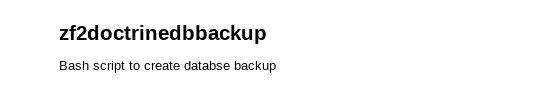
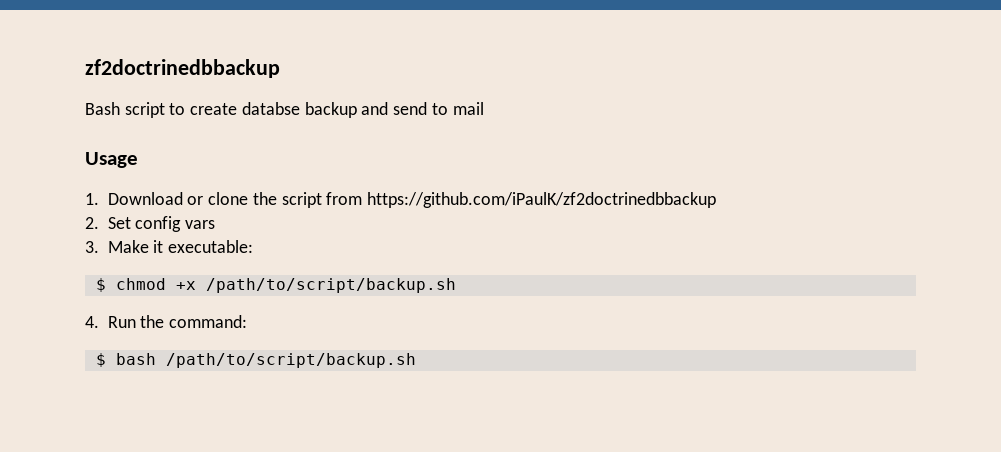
(276, 67) none -> [361,102,484,115] [85,152,138,168] [85,192,717,208] [85,216,216,232] [85,240,254,253] [95,278,456,293] [85,315,248,328] [95,353,416,368] and send to mail // Usage // 1. Download or clone the script from https://github.com/iPaulK/zf2doctrinedbbackup // 2. Set config vars // 3. Make it executable: // $ chmod +x /path/to/script/backup.sh // 4. Run the command: // $ bash /path/to/script/backup.sh

